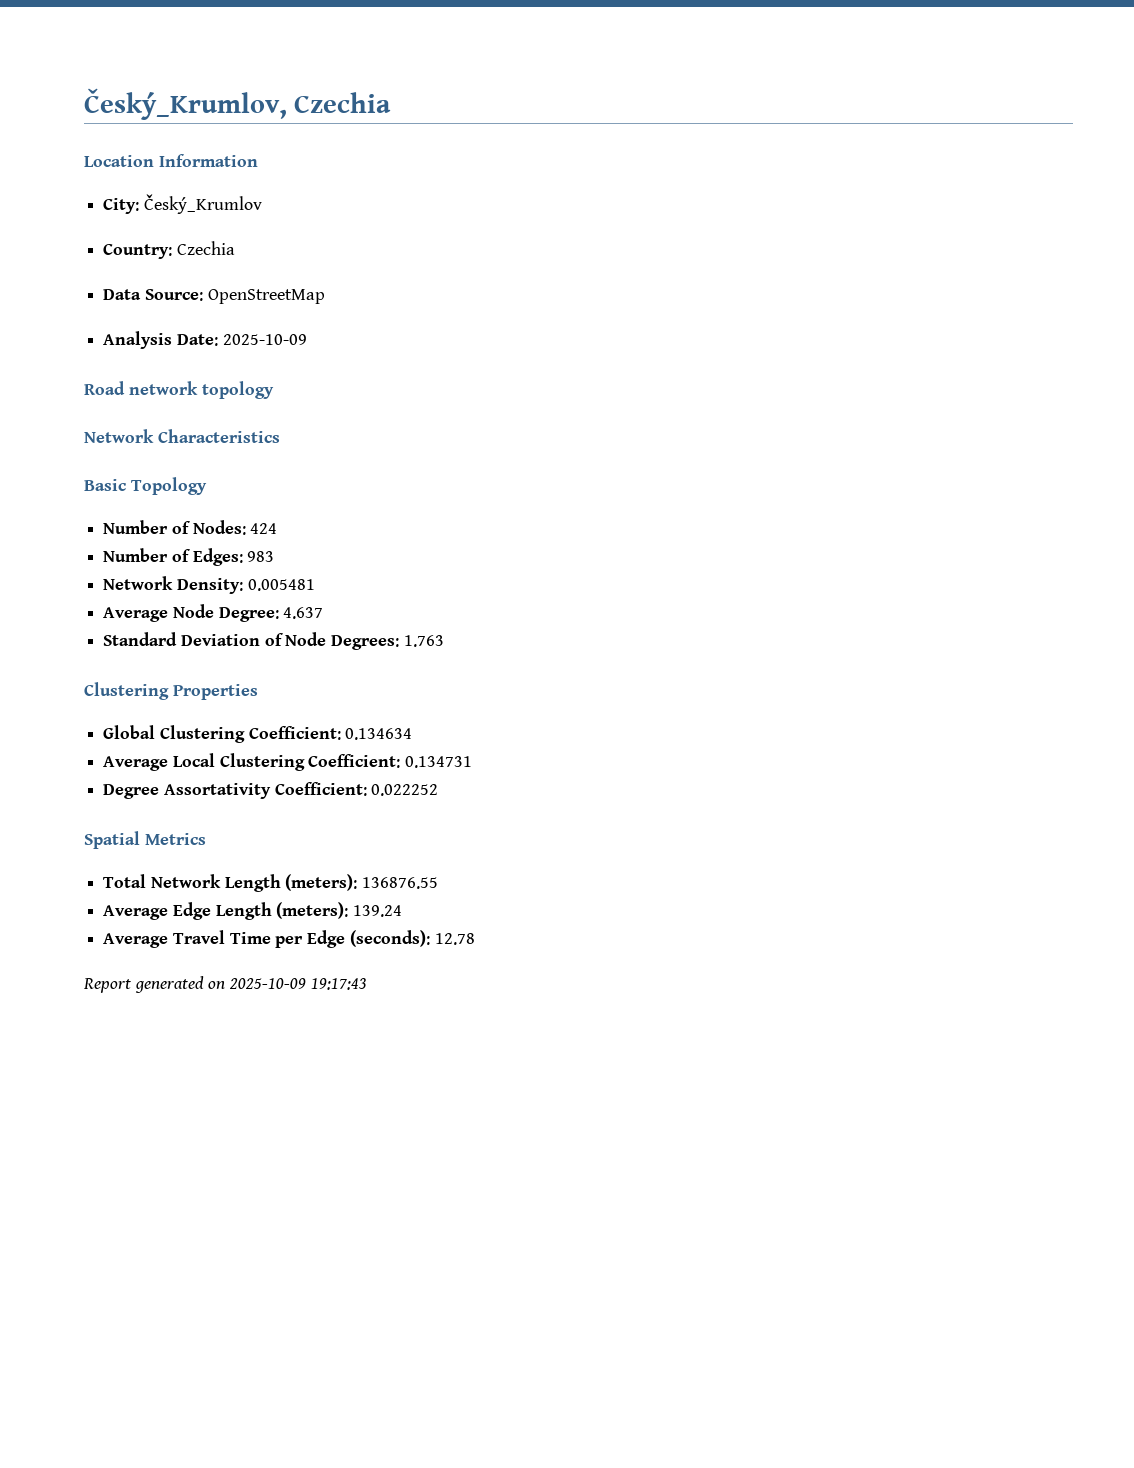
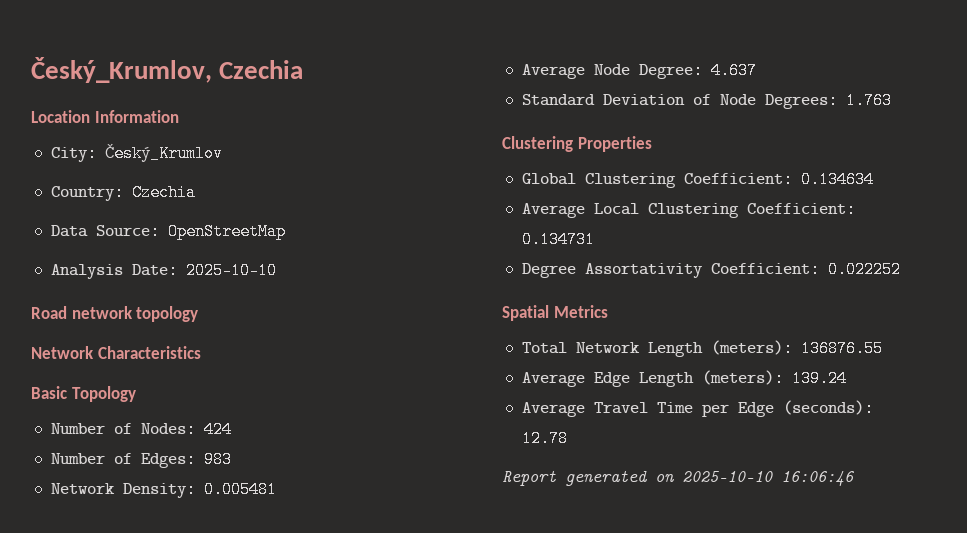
[222,334,307,345] 2025-10-09 -> [185,262,277,279] 2025-10-10
[229,978,367,990] 2025-10-09 19:17:43 -> [682,471,855,487] 2025-10-10 16:06:46

